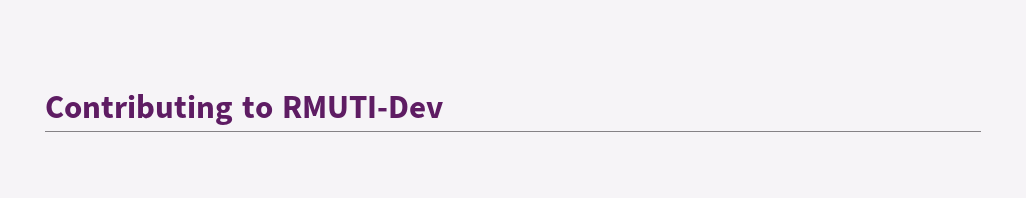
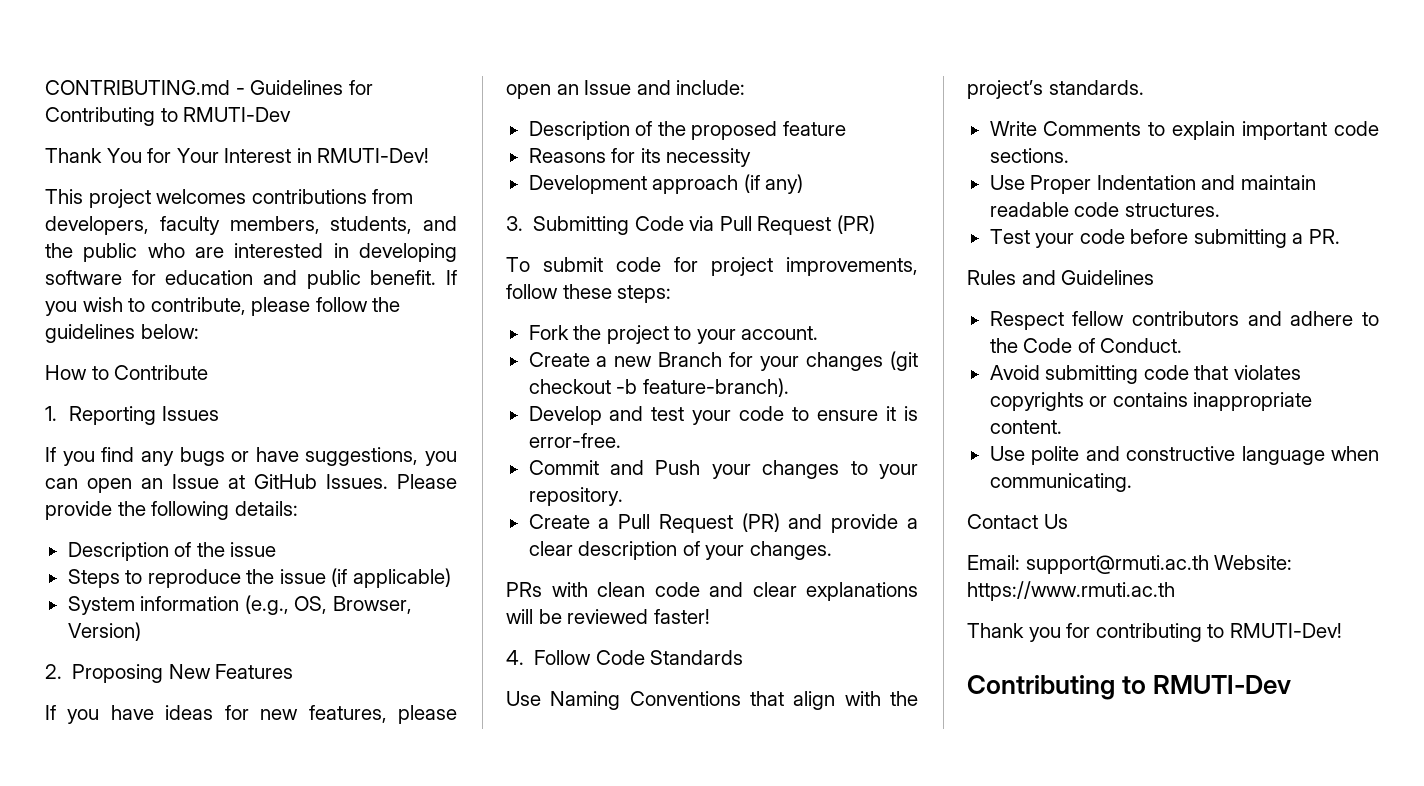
[45,94,443,125] Contributing to RMUTI-Dev -> [45,80,373,95] [45,107,292,126] [45,148,430,163] [45,189,414,208] [45,216,457,235] [45,243,457,262] [45,270,458,289] [45,297,401,316] [45,324,199,343] [45,365,209,380] [45,406,219,425] [45,447,457,466] [45,474,457,493] [45,501,298,520] [67,542,277,561] [67,568,451,588] [67,595,412,615] [67,622,141,641] [45,664,294,683] [45,705,457,724] [506,80,746,99] [528,121,846,140] [528,148,752,167] [528,174,804,194] [506,215,875,235] [506,257,918,276] [506,284,672,303] [528,325,819,344] [528,351,918,371] [528,378,789,397] [528,406,918,425] [528,433,621,448] [528,460,918,479] [528,487,623,506] [528,513,918,533] [528,541,832,560] [506,582,918,601] [506,609,710,624] [506,650,744,665] [506,691,918,710] [967,80,1144,99] [989,121,1379,140] [989,148,1069,163] [989,175,1316,194] [989,202,1220,217] [989,229,1340,248] [967,270,1155,285] [989,311,1379,330] [989,338,1183,353] [989,365,1301,384] [989,392,1313,411] [989,420,1062,434] [989,446,1379,465] [989,473,1132,492] [967,514,1068,529] [967,555,1293,574] [967,581,1175,601] [967,623,1342,642] [967,675,1292,700] CONTRIBUTING.md - Guidelines for Contributing to RMUTI-Dev // Thank You for Your Interest in RMUTI-Dev! // This project welcomes contributions from developers, faculty members, students, and the public who are interested in developing software for education and public benefit. If you wish to contribute, please follow the guidelines below: // How to Contribute // 1. Reporting Issues // If you find any bugs or have suggestions, you can open an Issue at GitHub Issues. Please provide the following details: // Description of the issue // Steps to reproduce the issue (if applicable) // System information (e.g., OS, Browser, Version) // 2. Proposing New Features // If you have ideas for new features, please open an Issue and include: // Description of the proposed feature // Reasons for its necessity // Development approach (if any) // 3. Submitting Code via Pull Request (PR) // To submit code for project improvements, follow these steps: // Fork the project to your account. // Create a new Branch for your changes (git checkout -b feature-branch). // Develop and test your code to ensure it is error-free. // Commit and Push your changes to your repository. // Create a Pull Request (PR) and provide a clear description of your changes. // PRs with clean code and clear explanations will be reviewed faster! // 4. Follow Code Standards // Use Naming Conventions that align with the project’s standards. // Write Comments to explain important code sections. // Use Proper Indentation and maintain readable code structures. // Test your code before submitting a PR. // Rules and Guidelines // Respect fellow contributors and adhere to the Code of Conduct. // Avoid submitting code that violates copyrights or contains inappropriate content. // Use polite and constructive language when communicating. // Contact Us // Email: support@rmuti.ac.th Website: https://www.rmuti.ac.th // Thank you for contributing to RMUTI-Dev! // Contributing to RMUTI-Dev

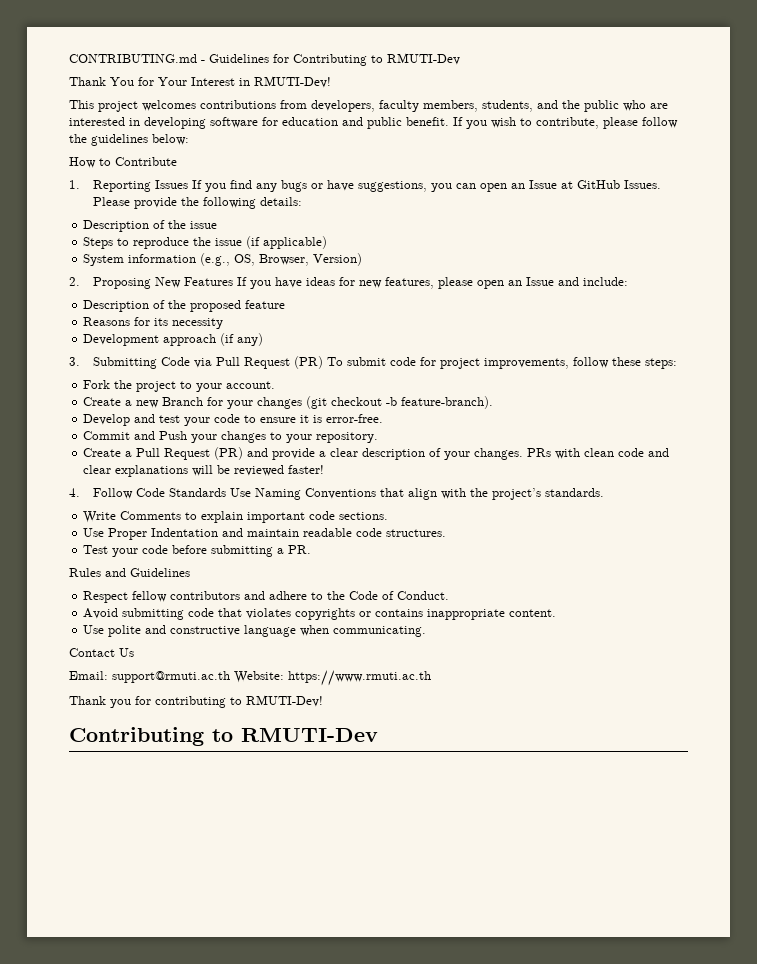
(219, 413) // -> (189, 184) none
(294, 671) // -> (234, 281) none
(875, 224) // -> (324, 362) none
(832, 550) // -> (524, 454) none
(744, 657) // -> (227, 492) none

